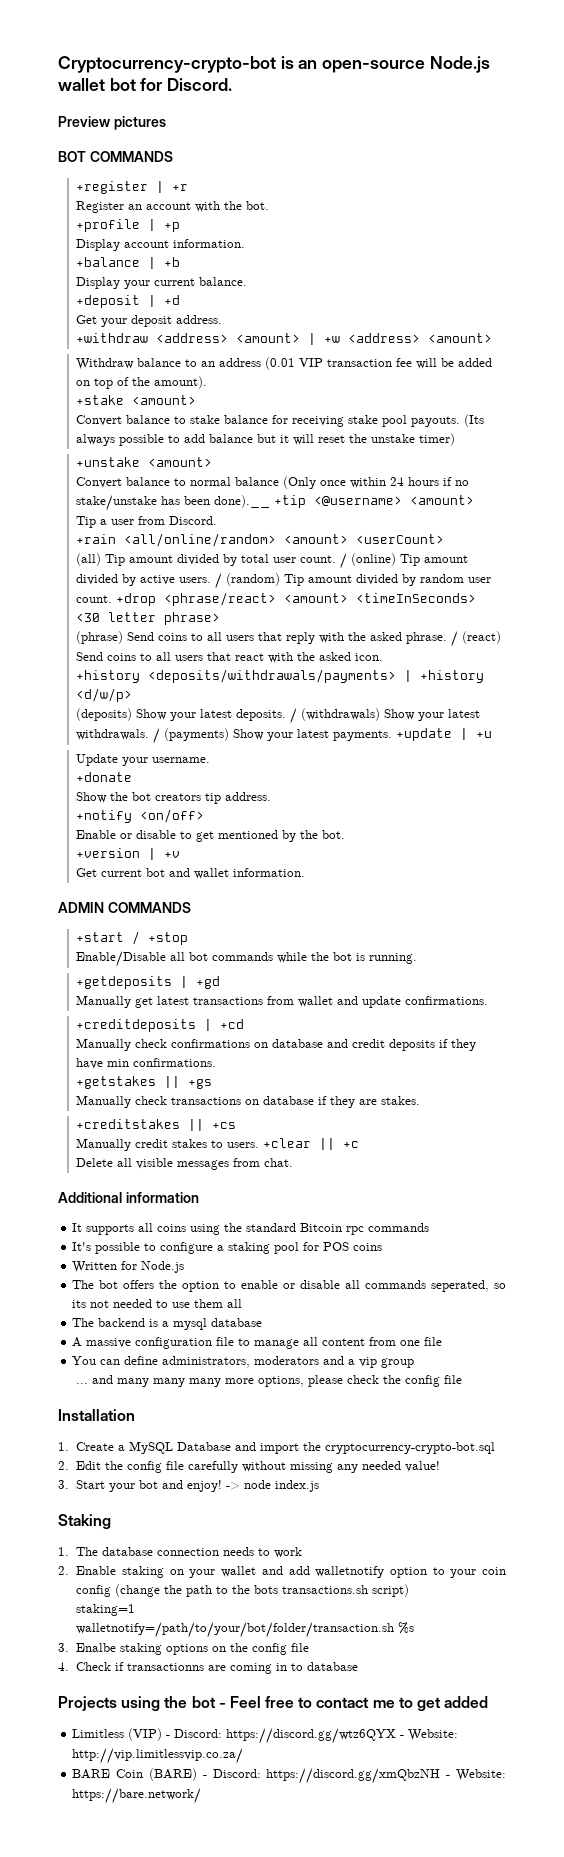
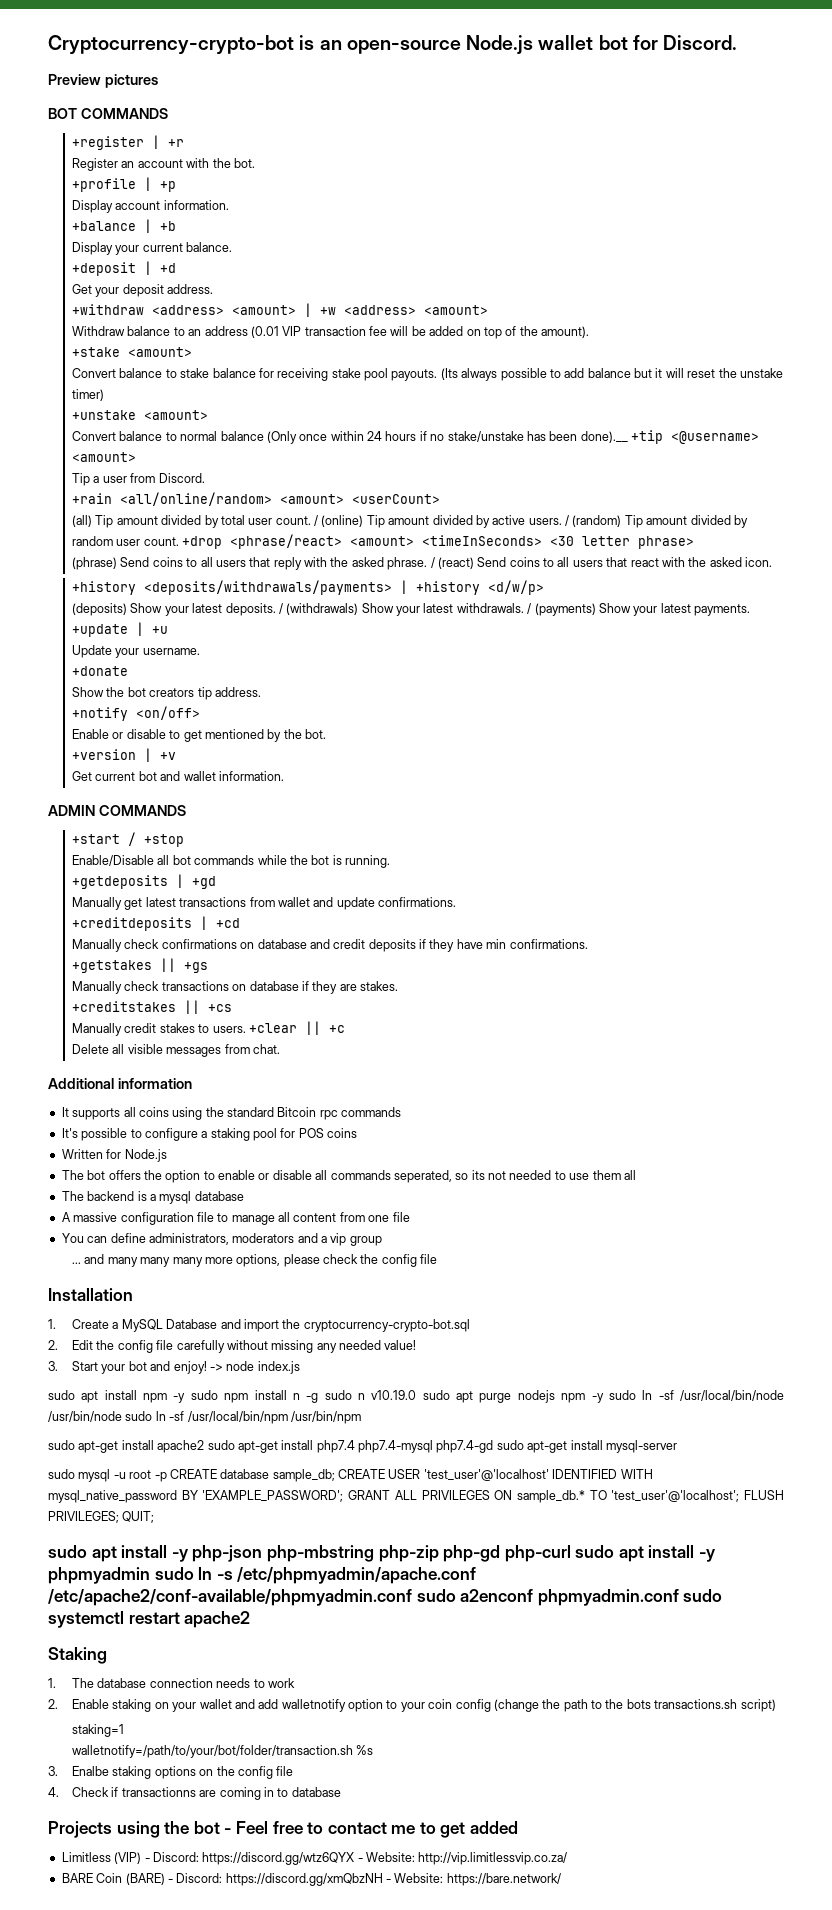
(320, 1486) none -> [48,1390,785,1403] [48,1411,361,1424] [48,1440,677,1453] [48,1469,653,1482] [48,1490,784,1503] [48,1511,155,1523] [48,1545,717,1562] [48,1567,477,1584] [48,1589,723,1606] [48,1611,251,1628] // sudo apt install npm -y sudo npm install n -g sudo n v10.19.0 sudo apt purge nodejs npm -y sudo ln -sf /usr/local/bin/node /usr/bin/node sudo ln -sf /usr/local/bin/npm /usr/bin/npm // sudo apt-get install apache2 sudo apt-get install php7.4 php7.4-mysql php7.4-gd sudo apt-get install mysql-server // sudo mysql -u root -p CREATE database sample_db; CREATE USER 'test_user'@'localhost' IDENTIFIED WITH mysql_native_password BY 'EXAMPLE_PASSWORD'; GRANT ALL PRIVILEGES ON sample_db.* TO 'test_user'@'localhost'; FLUSH PRIVILEGES; QUIT; // sudo apt install -y php-json php-mbstring php-zip php-gd php-curl sudo apt install -y phpmyadmin sudo ln -s /etc/phpmyadmin/apache.conf /etc/apache2/conf-available/phpmyadmin.conf sudo a2enconf phpmyadmin.conf sudo systemctl restart apache2

